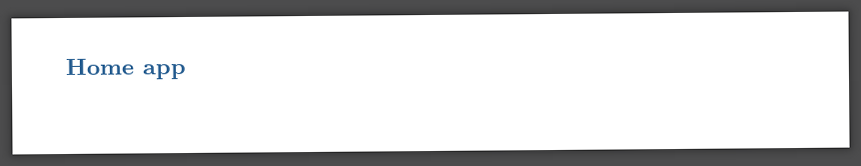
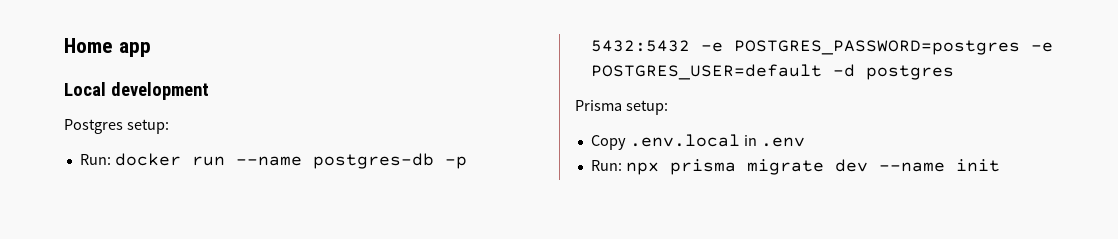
(186, 72) none -> [64,82,209,100] [64,119,169,134] [79,153,467,169] [590,40,1053,55] [590,64,954,80] [575,100,668,115] [590,134,805,150] [590,159,1000,175] // Local development // Postgres setup: // Run: docker run --name postgres-db -p 5432:5432 -e POSTGRES_PASSWORD=postgres -e POSTGRES_USER=default -d postgres // Prisma setup: // Copy .env.local in .env // Run: npx prisma migrate dev --name init

